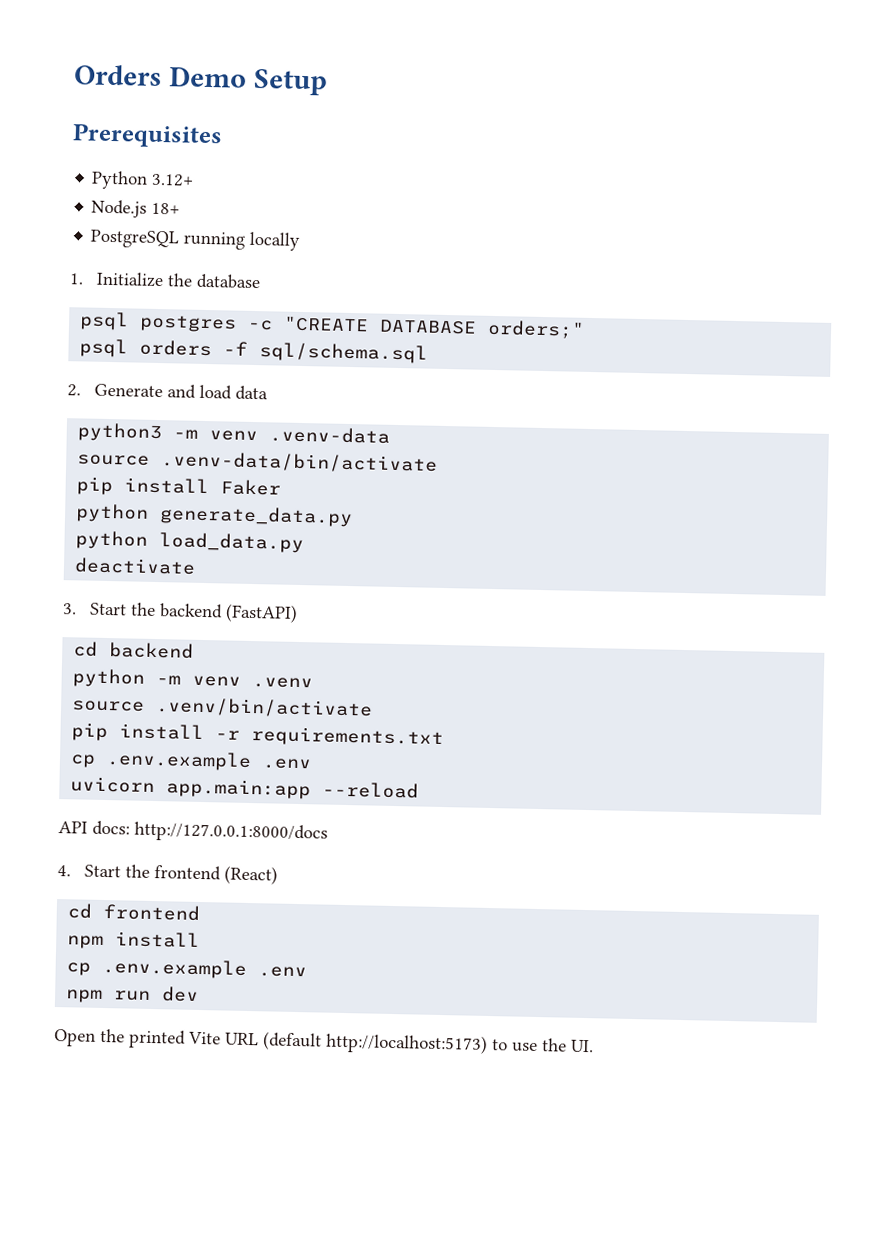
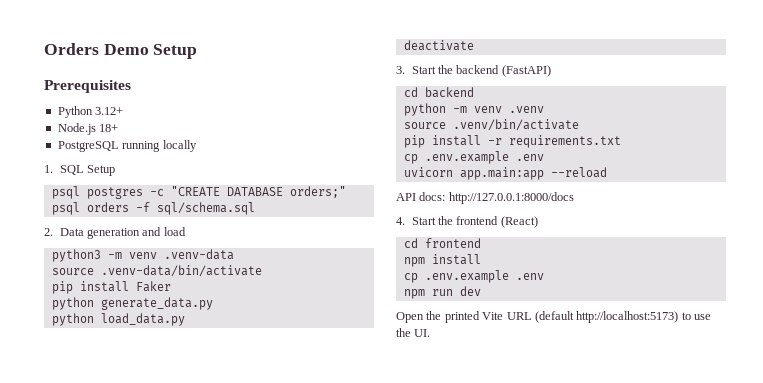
[96,271,262,290] Initialize the database -> [59,165,115,176] SQL Setup
[94,383,164,398] Generate -> [59,228,140,239] Data generation
[235,385,269,401] data -> (186, 231) none

